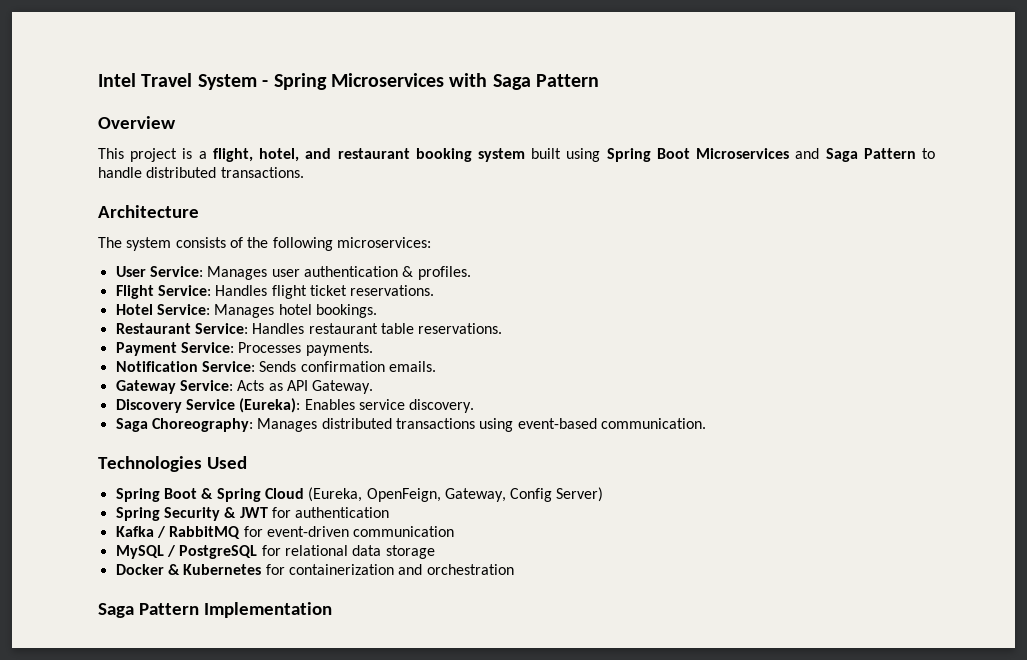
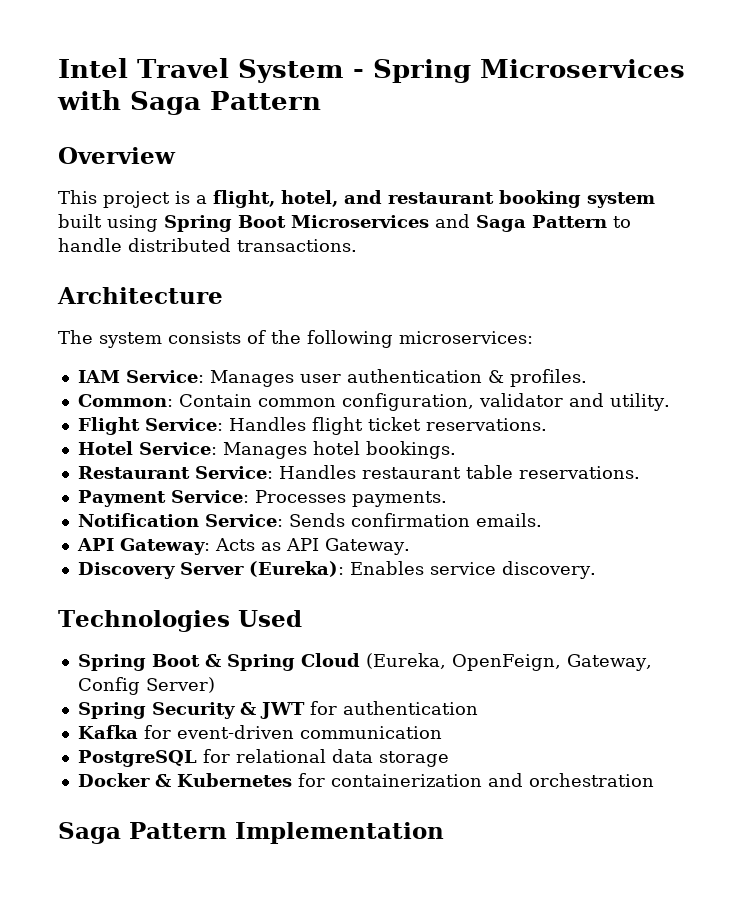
[115,266,146,277] User -> [77,370,120,383] IAM
(471, 273) none -> [77,393,670,411] // Common: Contain common configuration, validator and utility.
[115,380,233,394] Gateway Service: -> [76,538,210,555] API Gateway:
[185,399,235,410] Service -> [179,562,244,575] Server
[115,418,706,432] // Saga Choreography: Manages distributed transactions using event-based communication. -> (596, 570) none
[156,526,241,539] / RabbitMQ -> (138, 732) none
[115,545,176,559] MySQL / -> (442, 732) none

